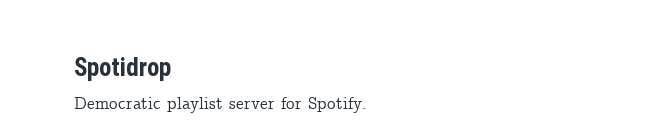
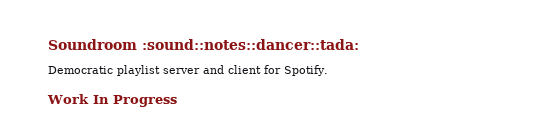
[74,57,171,81] Spotidrop -> [48,39,359,50] Soundroom :sound::notes::dancer::tada:
(275, 104) none -> [203,65,261,74] and client
(367, 105) none -> [47,94,177,107] // Work In Progress

